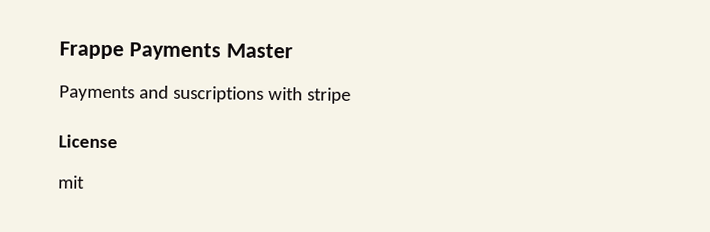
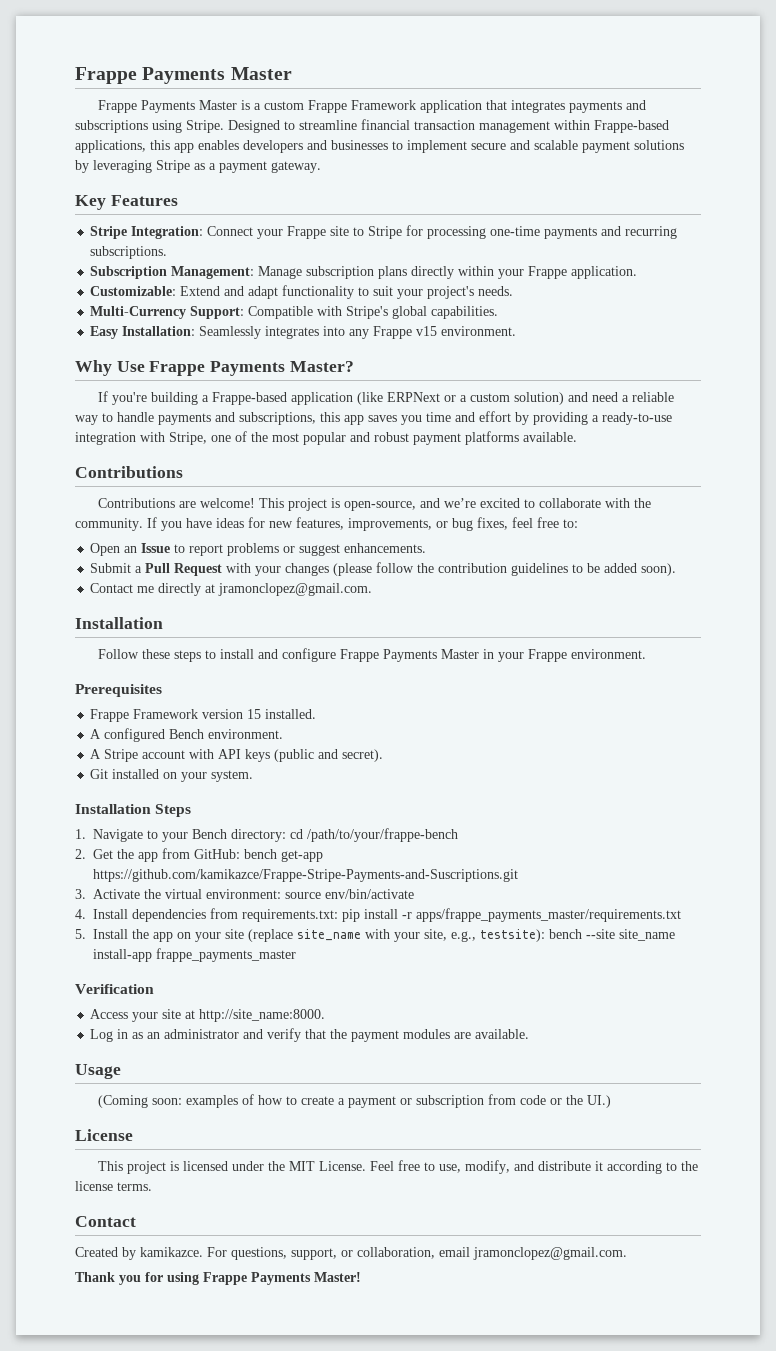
[59,85,351,104] [58,134,118,149] [58,175,85,189] Payments and suscriptions with stripe // License // mit -> [98,100,647,113] [75,119,669,133] [75,140,684,153] [75,160,321,173] [75,195,178,210] [90,225,678,239] [90,246,168,259] [90,266,638,279] [90,285,514,299] [90,306,499,319] [90,326,517,339] [75,360,354,376] [98,391,675,405] [75,411,672,425] [75,431,577,445] [75,466,183,478] [98,498,652,511] [75,517,578,531] [90,543,427,556] [90,562,677,576] [90,583,373,596] [75,617,163,629] [98,648,647,662] [75,684,162,697] [90,709,317,722] [90,728,284,742] [90,749,384,762] [90,769,254,782] [75,804,192,817] [75,828,459,842] [75,848,324,862] [93,869,519,882] [75,889,415,899] [75,908,682,922] [75,929,676,942] [93,948,297,962] [75,984,154,994] [90,1009,326,1022] [90,1028,530,1042] [75,1064,121,1079] [98,1094,612,1108] [75,1129,133,1141] [98,1160,699,1174] [75,1181,152,1191] [75,1216,136,1227] [75,1247,627,1260] [75,1272,361,1285] Frappe Payments Master is a custom Frappe Framework application that integrates payments and subscriptions using Stripe. Designed to streamline financial transaction management within Frappe-based applications, this app enables developers and businesses to implement secure and scalable payment solutions by leveraging Stripe as a payment gateway. // Key Features // Stripe Integration: Connect your Frappe site to Stripe for processing one-time payments and recurring subscriptions. // Subscription Management: Manage subscription plans directly within your Frappe application. // Customizable: Extend and adapt functionality to suit your project's needs. // Multi-Currency Support: Compatible with Stripe's global capabilities. // Easy Installation: Seamlessly integrates into any Frappe v15 environment. // Why Use Frappe Payments Master? // If you're building a Frappe-based application (like ERPNext or a custom solution) and need a reliable way to handle payments and subscriptions, this app saves you time and effort by providing a ready-to-use integration with Stripe, one of the most popular and robust payment platforms available. // Contributions // Contributions are welcome! This project is open-source, and we’re excited to collaborate with the community. If you have ideas for new features, improvements, or bug fixes, feel free to: // Open an Issue to report problems or suggest enhancements. // Submit a Pull Request with your changes (please follow the contribution guidelines to be added soon). // Contact me directly at jramonclopez@gmail.com. // Installation // Follow these steps to install and configure Frappe Payments Master in your Frappe environment. // Prerequisites // Frappe Framework version 15 installed. // A configured Bench environment. // A Stripe account with API keys (public and secret). // Git installed on your system. // Installation Steps // 1. Navigate to your Bench directory: cd /path/to/your/frappe-bench // 2. Get the app from GitHub: bench get-app https://github.com/kamikazce/Frappe-Stripe-Payments-and-Suscriptions.git // 3. Activate the virtual environment: source env/bin/activate // 4. Install dependencies from requirements.txt: pip install -r apps/frappe_payments_master/requirements.txt // 5. Install the app on your site (replace site_name with your site, e.g., testsite): bench --site site_name install-app frappe_payments_master // Verification // Access your site at http://site_name:8000. // Log in as an administrator and verify that the payment modules are available. // Usage // (Coming soon: examples of how to create a payment or subscription from code or the UI.) // License // This project is licensed under the MIT License. Feel free to use, modify, and distribute it according to the license terms. // Contact // Created by kamikazce. For questions, support, or collaboration, email jramonclopez@gmail.com. // Thank you for using Frappe Payments Master!

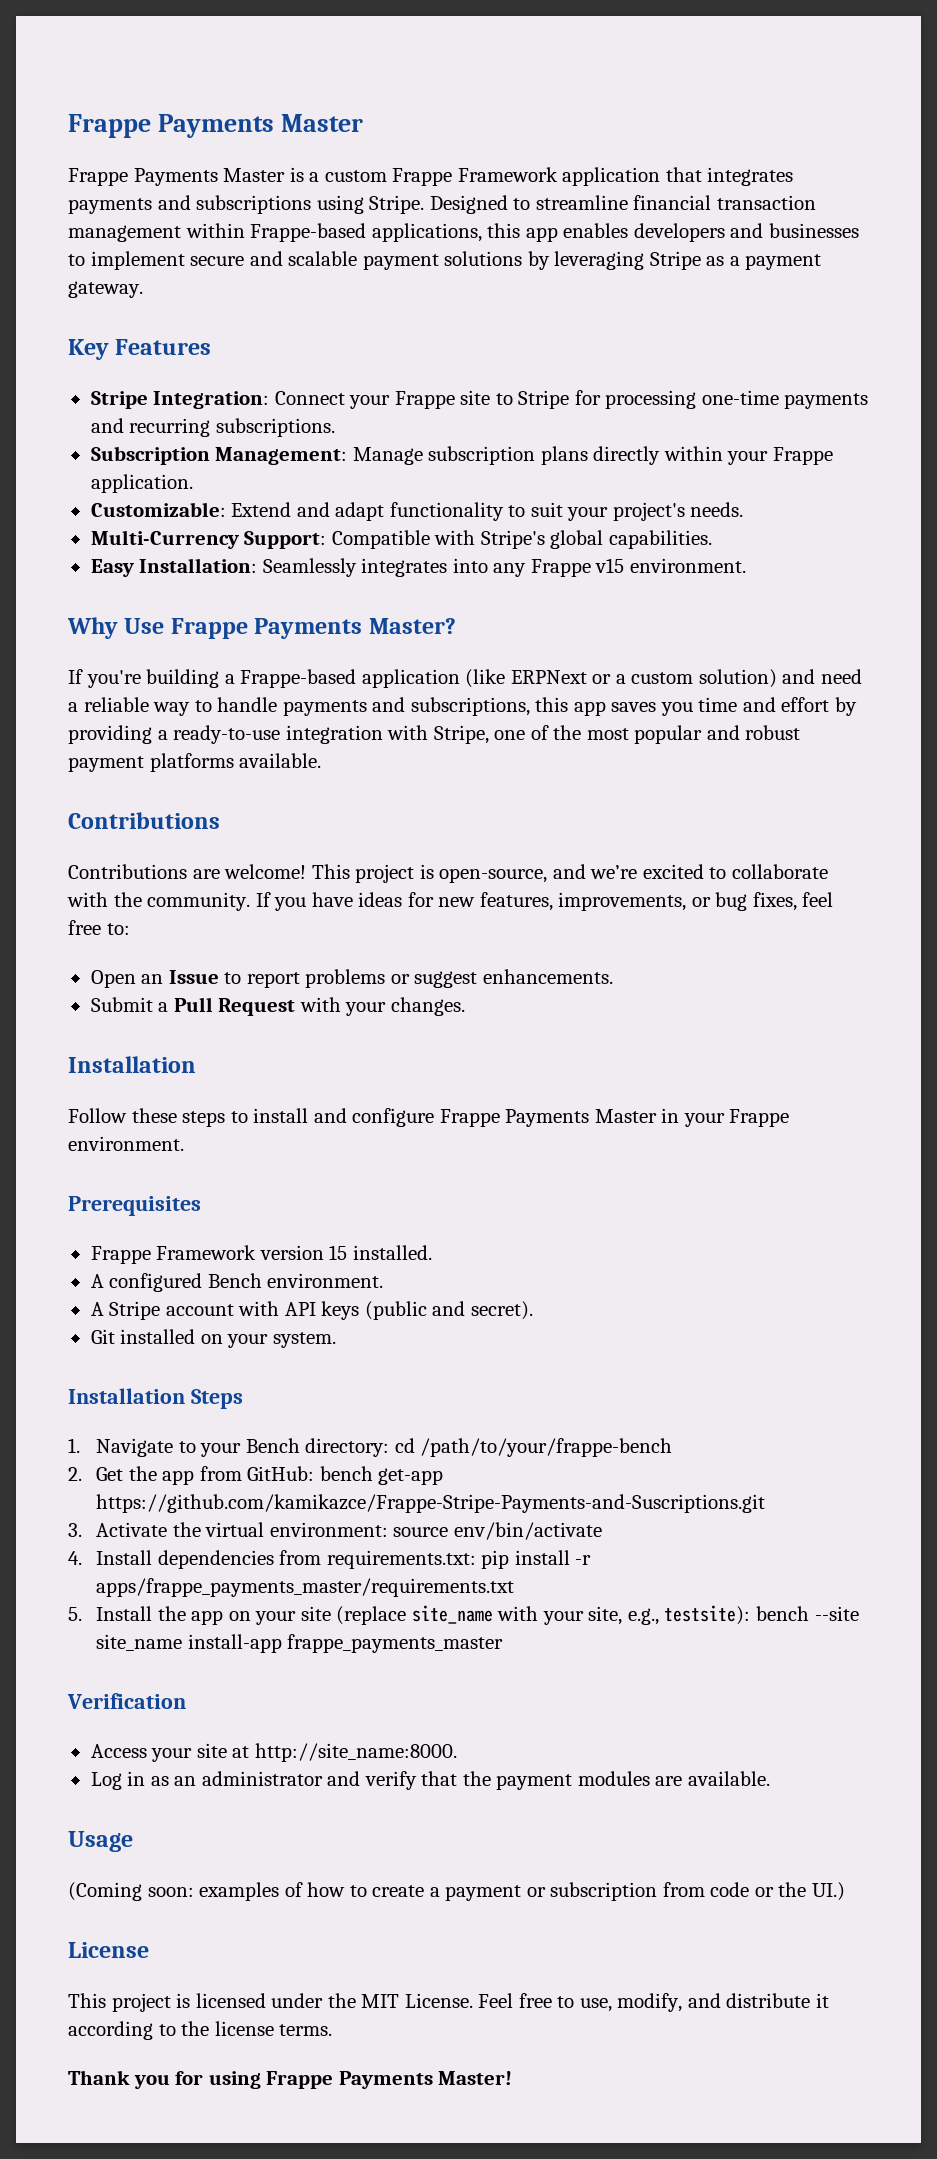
[285,562,677,576] [90,583,373,596] changes (please follow the contribution guidelines to be added soon). // Contact me directly at jramonclopez@gmail.com. -> [390,997,465,1016] changes.
[75,1216,136,1227] [75,1247,627,1260] // Contact // Created by kamikazce. For questions, support, or collaboration, email jramonclopez@gmail.com. -> (333, 2030) none

